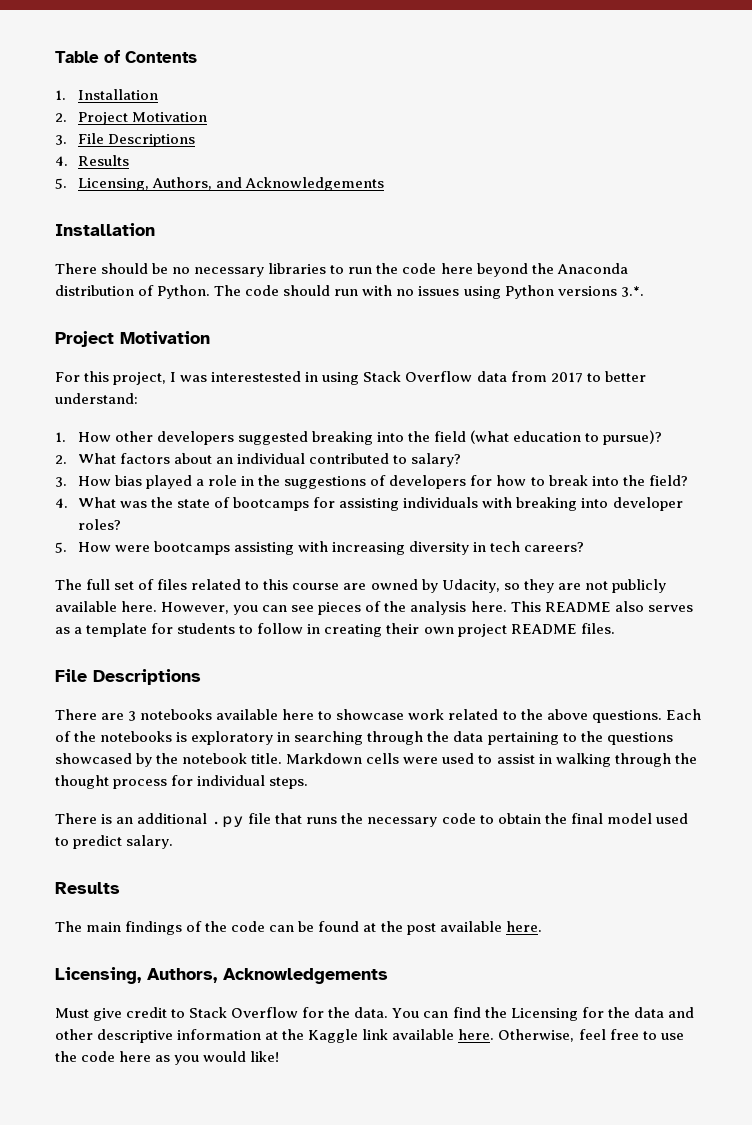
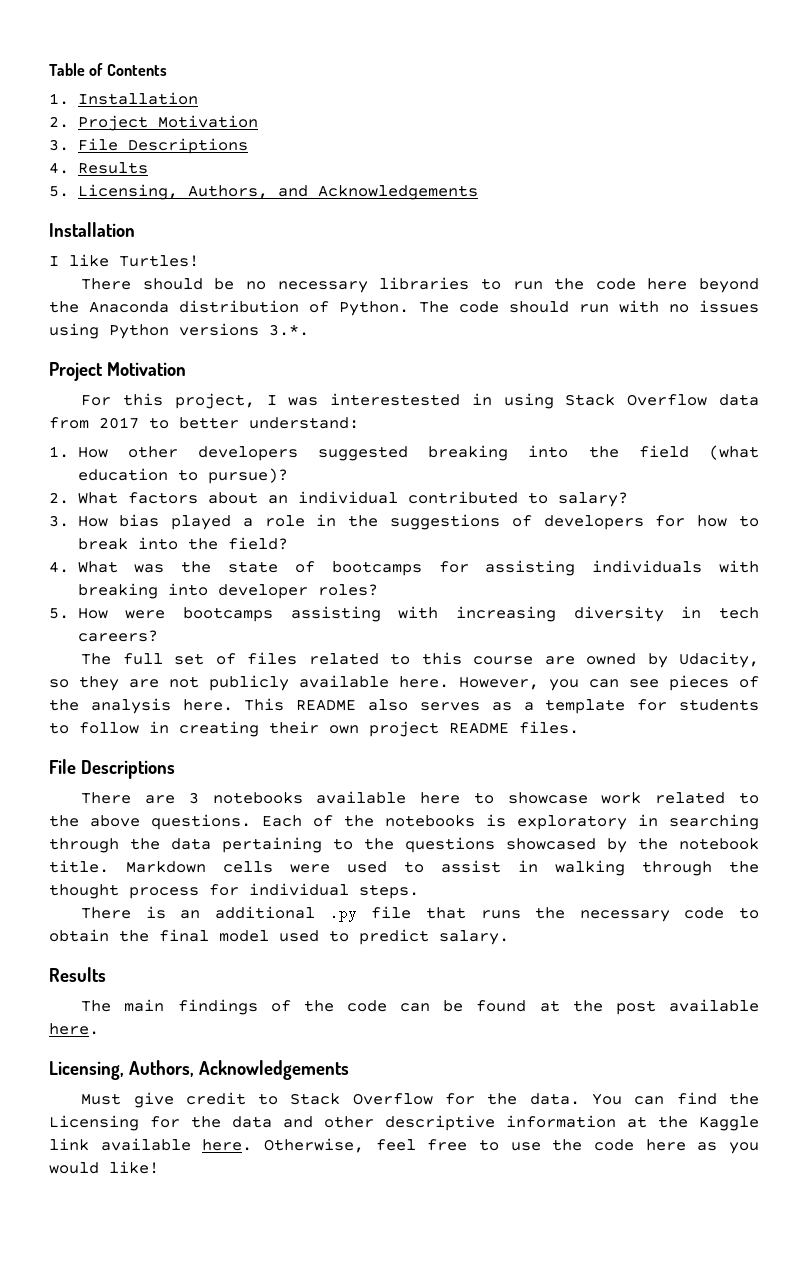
(155, 229) none -> [49,254,199,267] // I like Turtles!

